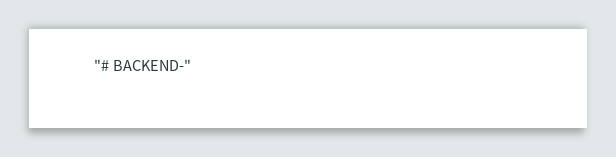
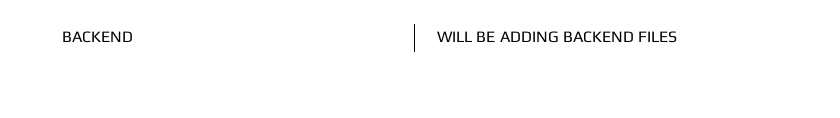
[94,59,191,71] "# BACKEND-" -> [62,31,133,43] [437,31,678,43] BACKEND // WILL BE ADDING BACKEND FILES

